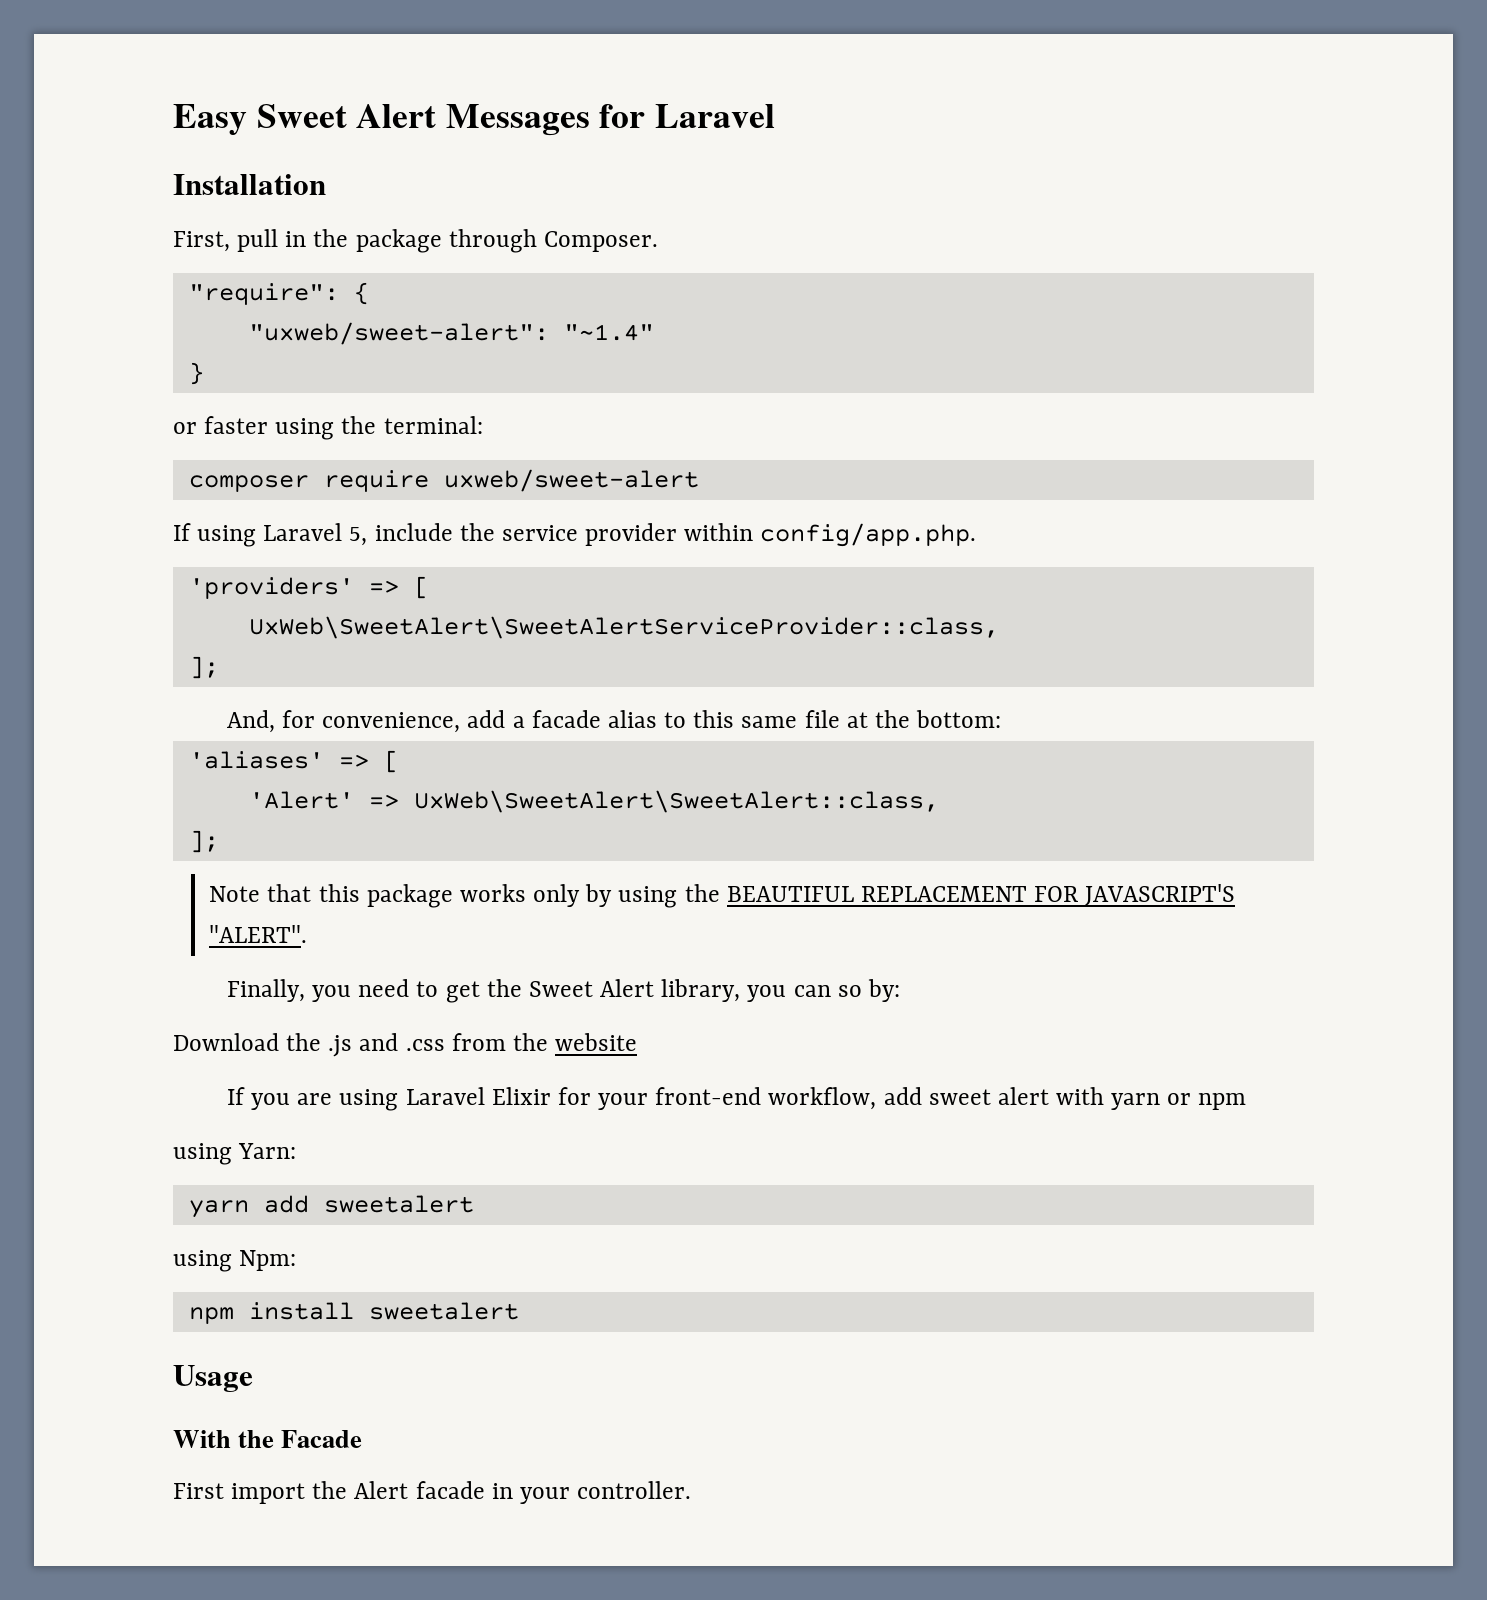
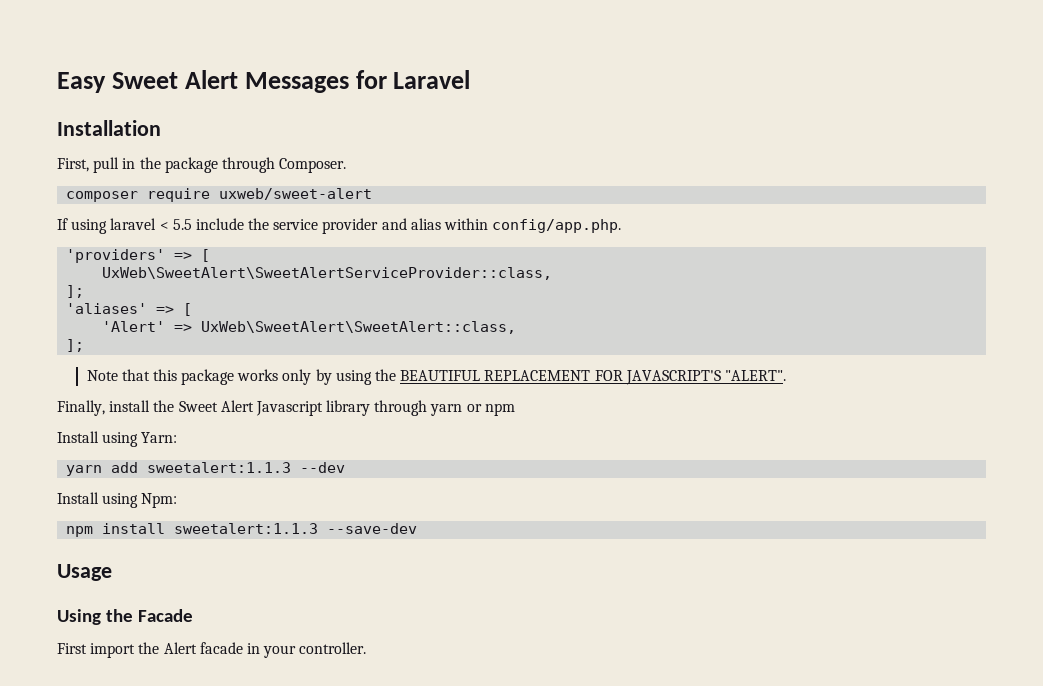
[188,282,369,305] [248,322,654,345] [188,362,204,385] [173,416,483,440] // "require": { // "uxweb/sweet-alert": "~1.4" // } // or faster using the terminal: -> (347, 165) none
[263,523,368,546] Laravel 5, -> [110,218,192,230] laravel < 5.5
(678, 534) none -> [381,218,441,230] and alias
[226,710,1001,733] // And, for convenience, add a facade alias to this same file at the bottom: -> (85, 291) none
[312,979,900,1003] [173,1033,638,1057] [226,1087,1104,1111] you need to get the Sweet Alert library, you can so by: // Download the .js and .css from the website // If you are using Laravel Elixir for your front-end workflow, add sweet alert with -> [109,400,428,416] install the Sweet Alert Javascript library through
(1247, 1101) none -> [57,431,99,443] Install
[323,1195,474,1213] sweetalert // -> [147,462,346,473] [57,492,99,504] sweetalert:1.1.3 --dev // Install
[368,1302,519,1320] sweetalert -> [174,523,418,534] sweetalert:1.1.3 --save-dev
[173,1430,231,1448] With -> [57,609,101,625] Using

